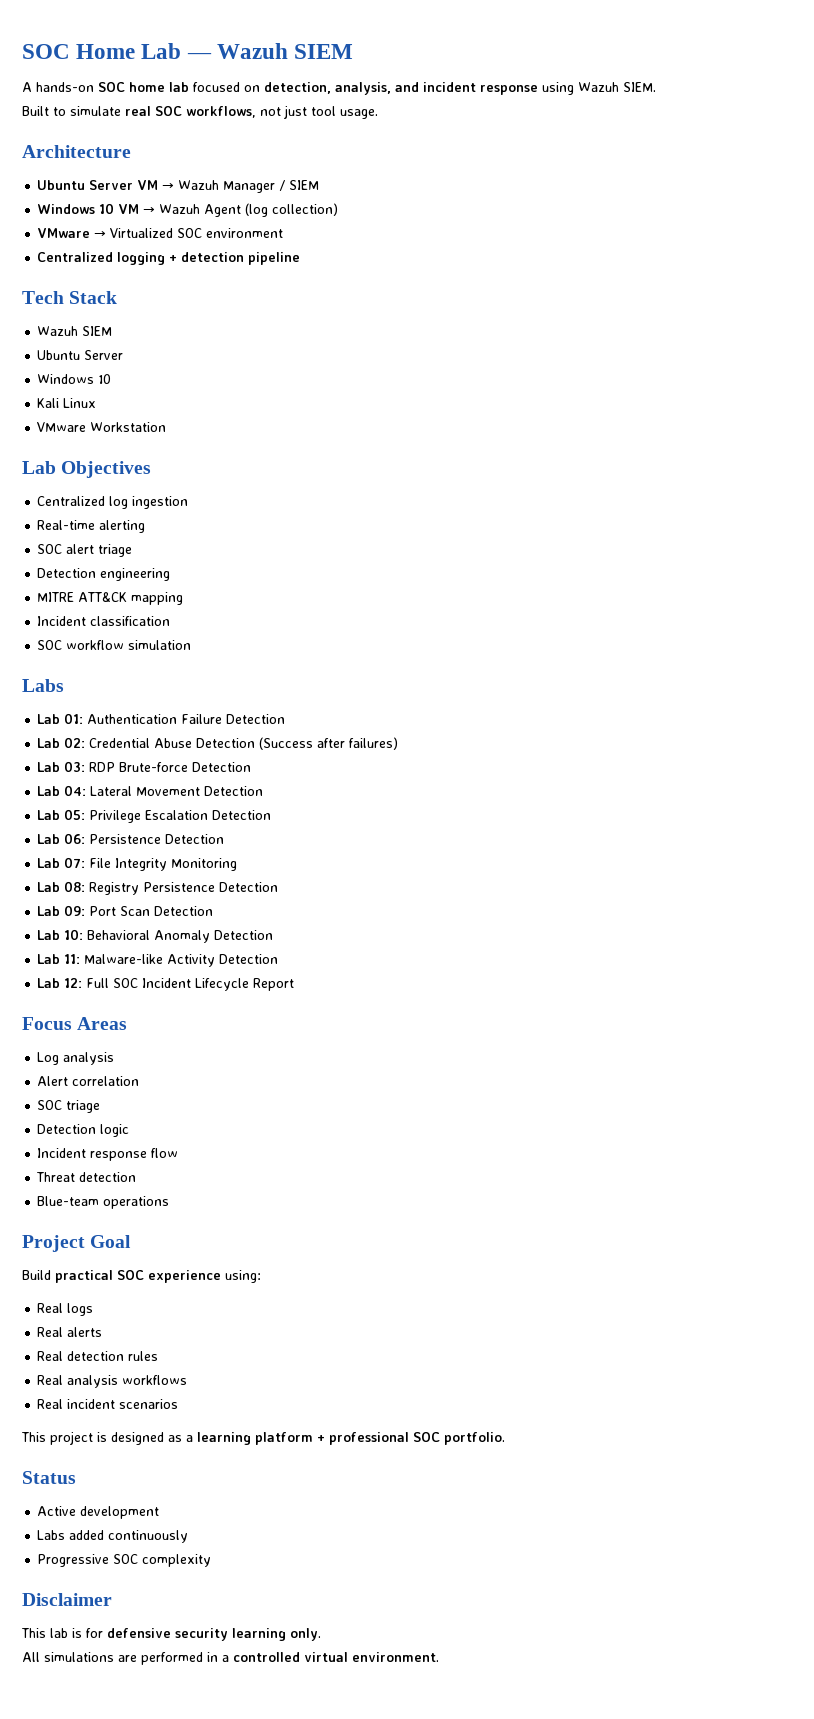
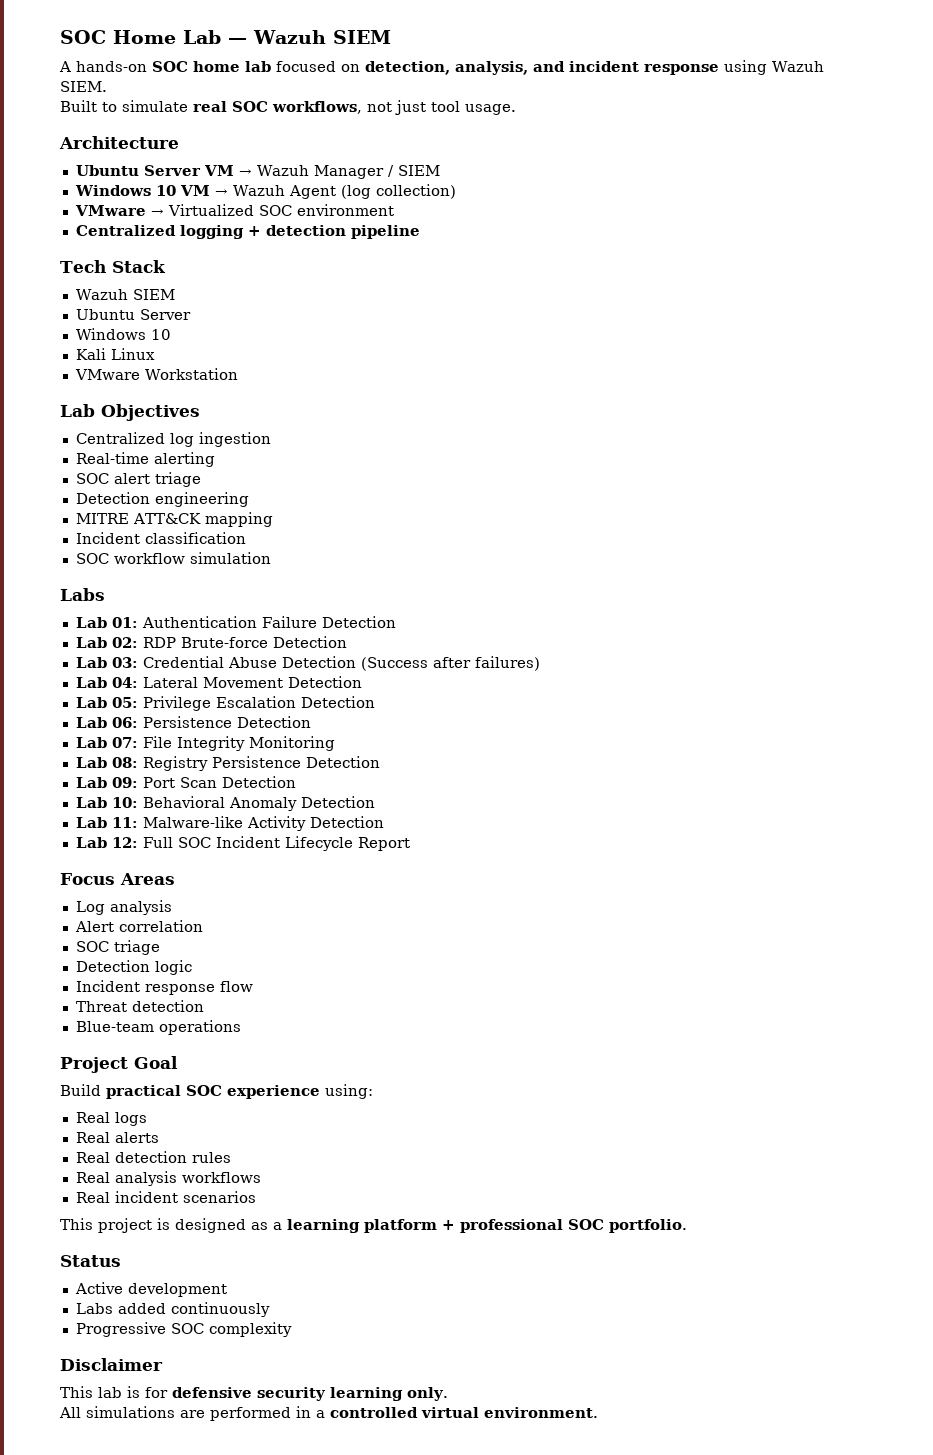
(86, 742) none -> [142,636,347,648] [75,657,138,668] RDP Brute-force Detection // Lab 03:
[37,761,252,772] // Lab 03: RDP Brute-force Detection -> (540, 663) none

